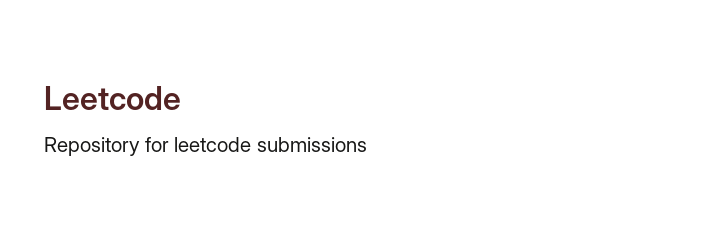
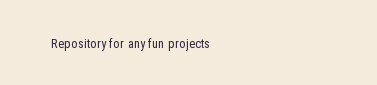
[44,86,181,110] Leetcode // -> (51, 45) none
[174,137,367,152] leetcode submissions -> [127,38,210,51] any fun projects

